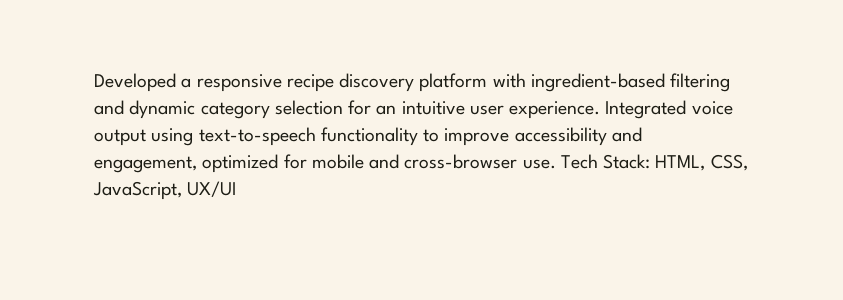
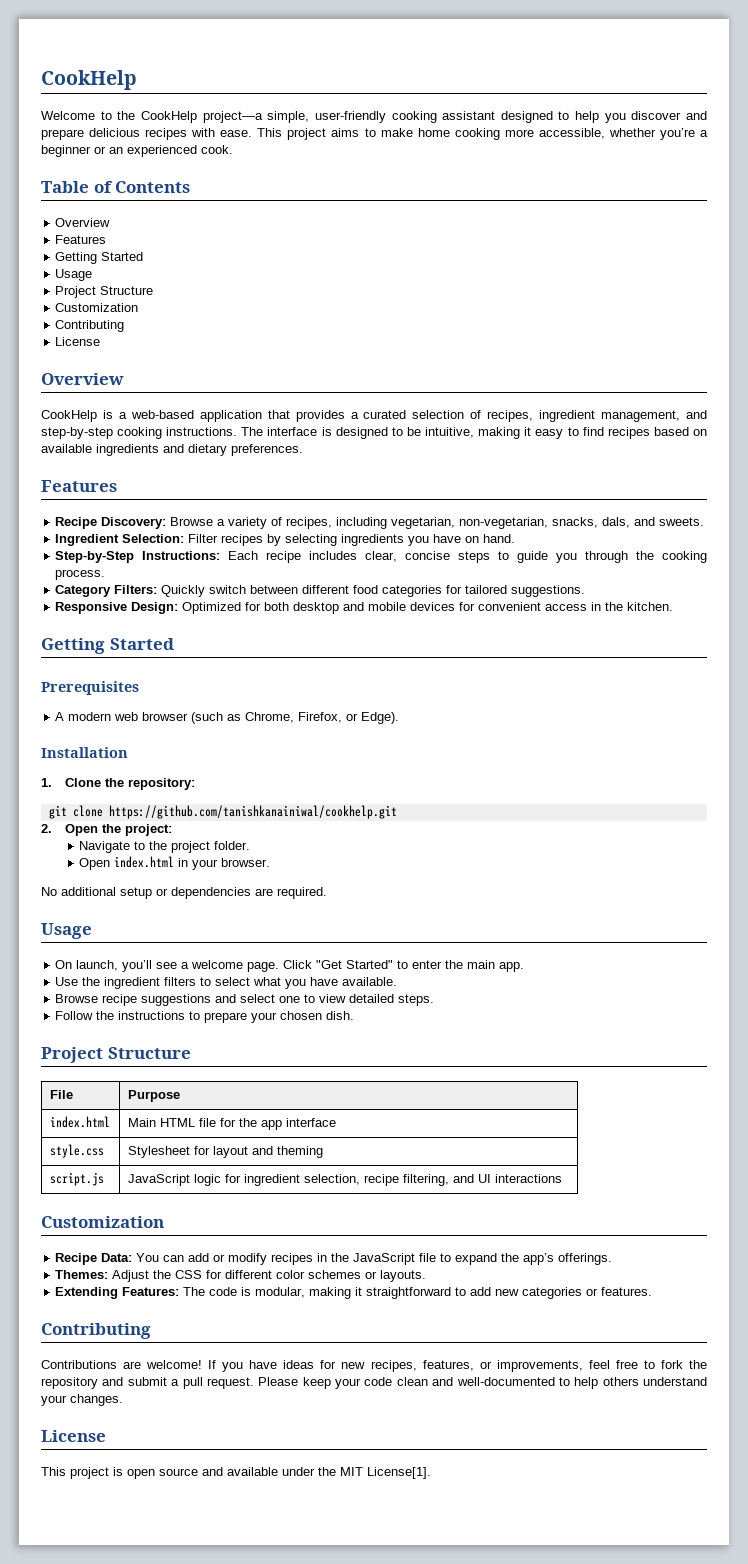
[94,73,731,92] [94,100,733,119] [94,127,642,146] [94,154,748,173] [93,181,237,200] Developed a responsive recipe discovery platform with ingredient-based filtering and dynamic category selection for an intuitive user experience. Integrated voice output using text-to-speech functionality to improve accessibility and engagement, optimized for mobile and cross-browser use. Tech Stack: HTML, CSS, JavaScript, UX/UI -> [41,70,137,90] [41,111,707,123] [41,128,708,140] [41,145,233,157] [41,181,191,193] [55,218,111,227] [55,235,107,244] [55,252,144,264] [55,269,93,281] [55,286,154,298] [55,303,139,312] [55,320,125,332] [55,337,101,346] [41,373,124,385] [41,410,708,422] [41,427,708,439] [41,444,303,456] [41,480,117,492] [55,517,705,529] [55,534,516,546] [55,551,707,563] [55,569,106,580] [55,585,586,597] [55,602,674,614] [41,638,174,654] [41,681,139,695] [55,712,400,724] [41,747,128,758] [41,778,196,790] [48,805,397,819] [41,824,173,836] [79,841,251,853] [79,856,271,870] [41,887,327,899] [41,923,92,939] [55,960,525,972] [55,977,398,989] [55,994,435,1006] [55,1011,355,1023] [41,1047,191,1063] [49,1090,73,1099] [127,1090,180,1102] [49,1116,110,1128] [127,1118,336,1130] [49,1144,104,1158] [127,1146,323,1158] [49,1172,104,1186] [127,1174,562,1186] [41,1216,164,1228] [55,1253,613,1265] [55,1270,427,1282] [55,1287,653,1299] [41,1323,151,1339] [41,1360,707,1372] [41,1377,707,1389] [41,1394,123,1406] [41,1430,106,1442] [41,1467,431,1479] CookHelp // Welcome to the CookHelp project—a simple, user-friendly cooking assistant designed to help you discover and prepare delicious recipes with ease. This project aims to make home cooking more accessible, whether you’re a beginner or an experienced cook. // Table of Contents // Overview // Features // Getting Started // Usage // Project Structure // Customization // Contributing // License // Overview // CookHelp is a web-based application that provides a curated selection of recipes, ingredient management, and step-by-step cooking instructions. The interface is designed to be intuitive, making it easy to find recipes based on available ingredients and dietary preferences. // Features // Recipe Discovery: Browse a variety of recipes, including vegetarian, non-vegetarian, snacks, dals, and sweets. // Ingredient Selection: Filter recipes by selecting ingredients you have on hand. // Step-by-Step Instructions: Each recipe includes clear, concise steps to guide you through the cooking process. // Category Filters: Quickly switch between different food categories for tailored suggestions. // Responsive Design: Optimized for both desktop and mobile devices for convenient access in the kitchen. // Getting Started // Prerequisites // A modern web browser (such as Chrome, Firefox, or Edge). // Installation // 1. Clone the repository: // git clone https://github.com/tanishkanainiwal/cookhelp.git // 2. Open the project: // Navigate to the project folder. // Open index.html in your browser. // No additional setup or dependencies are required. // Usage // On launch, you’ll see a welcome page. Click "Get Started" to enter the main app. // Use the ingredient filters to select what you have available. // Browse recipe suggestions and select one to view detailed steps. // Follow the instructions to prepare your chosen dish. // Project Structure // File | Purpose // index.html | Main HTML file for the app interface // style.css | Stylesheet for layout and theming // script.js | JavaScript logic for ingredient selection, recipe filtering, and UI interactions // Customization // Recipe Data: You can add or modify recipes in the JavaScript file to expand the app’s offerings. // Themes: Adjust the CSS for different color schemes or layouts. // Extending Features: The code is modular, making it straightforward to add new categories or features. // Contributing // Contributions are welcome! If you have ideas for new recipes, features, or improvements, feel free to fork the repository and submit a pull request. Please keep your code clean and well-documented to help others understand your changes. // License // This project is open source and available under the MIT License[1].

